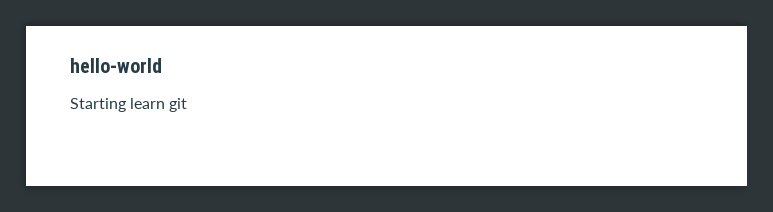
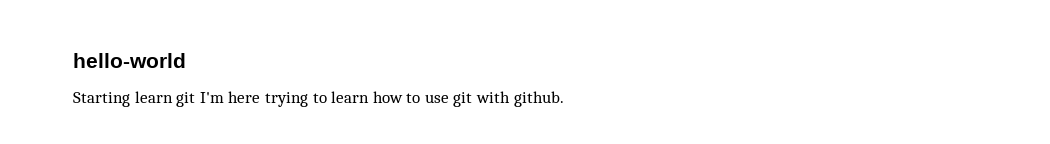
(188, 105) none -> [199,91,564,107] I'm here trying to learn how to use git with github.

